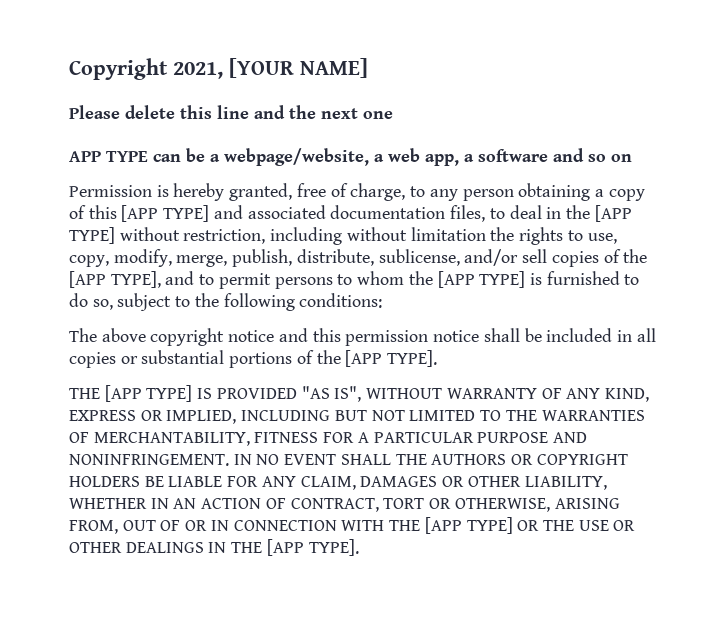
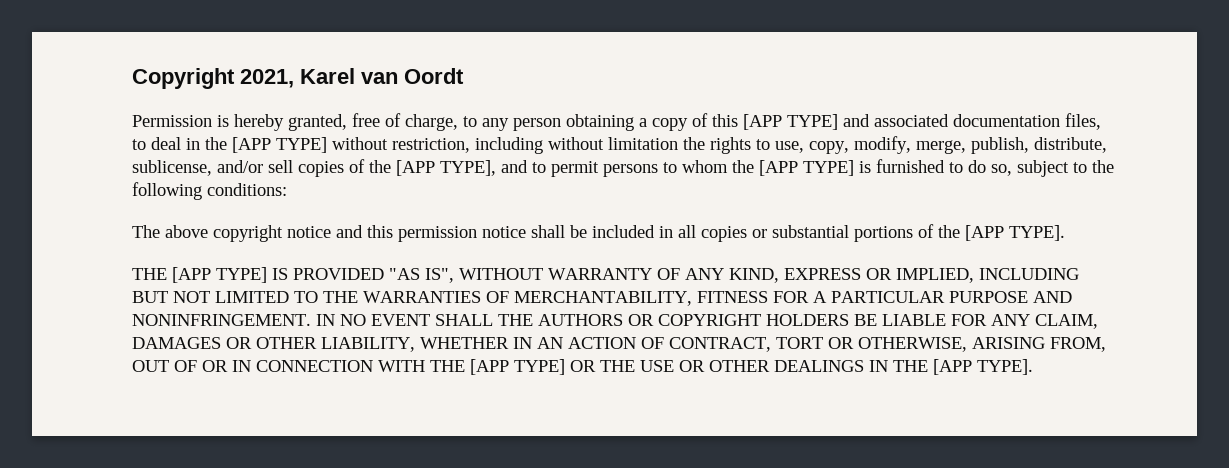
[229,58,368,78] [69,105,393,119] [69,148,632,166] [YOUR NAME] // Please delete this line and the next one // APP TYPE can be a webpage/website, a web app, a software and so on -> [300,68,464,84] Karel van Oordt

